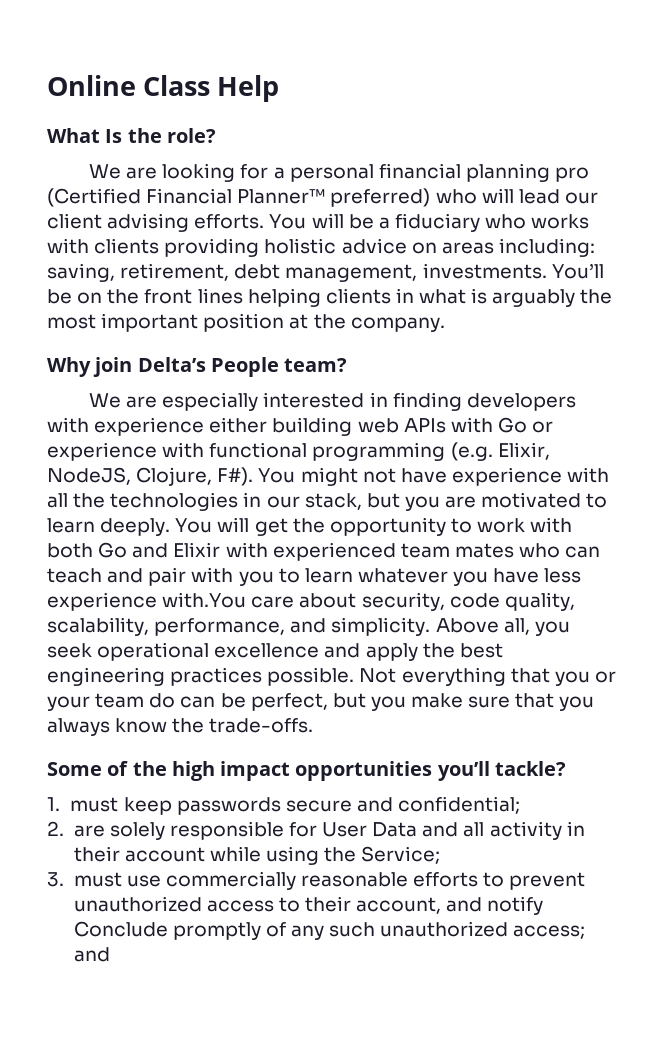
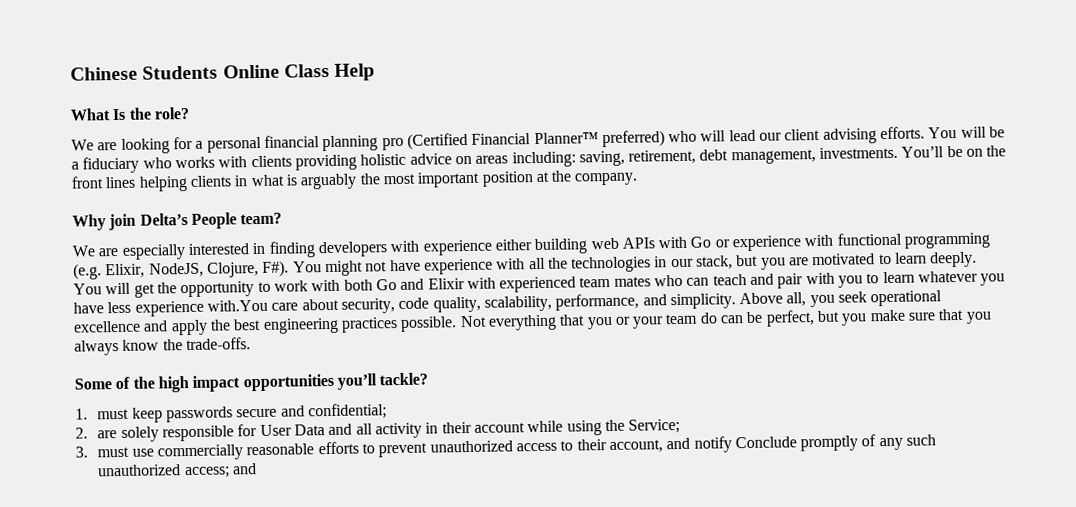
(47, 85) none -> [70,65,219,81] Chinese Students

